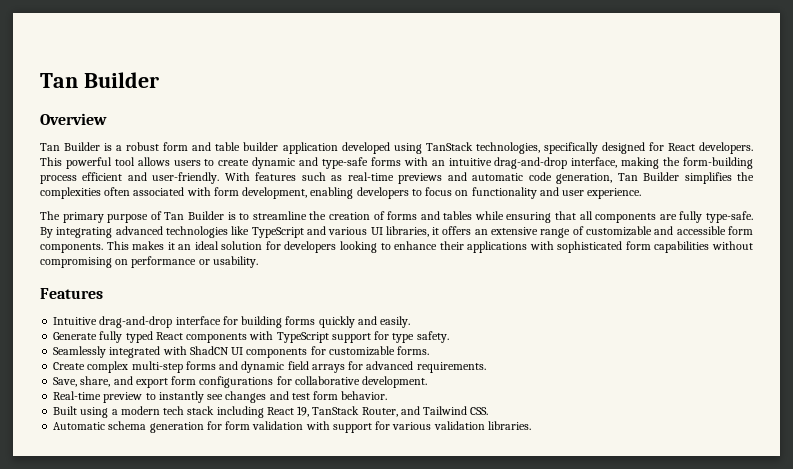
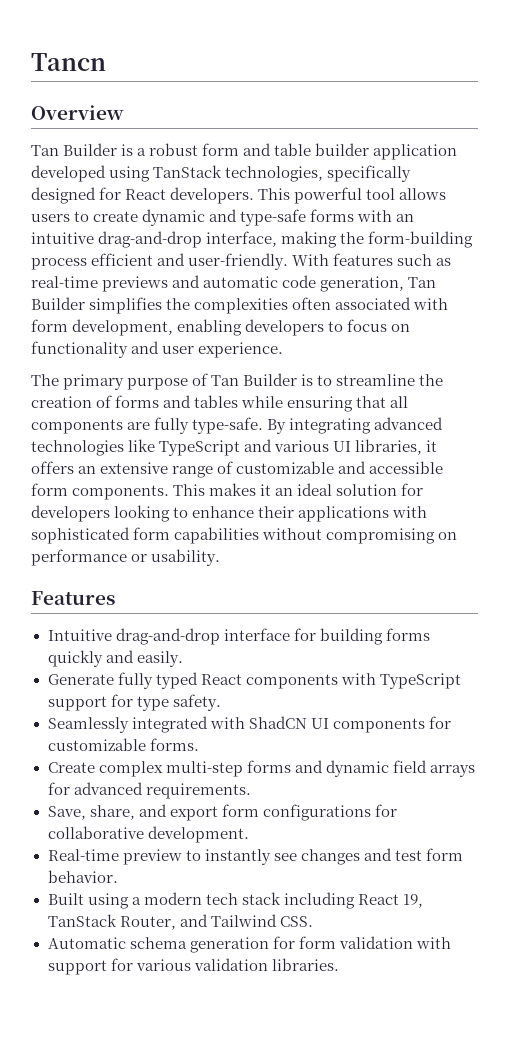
[40,72,159,88] Tan Builder -> [31,53,106,71] Tancn

